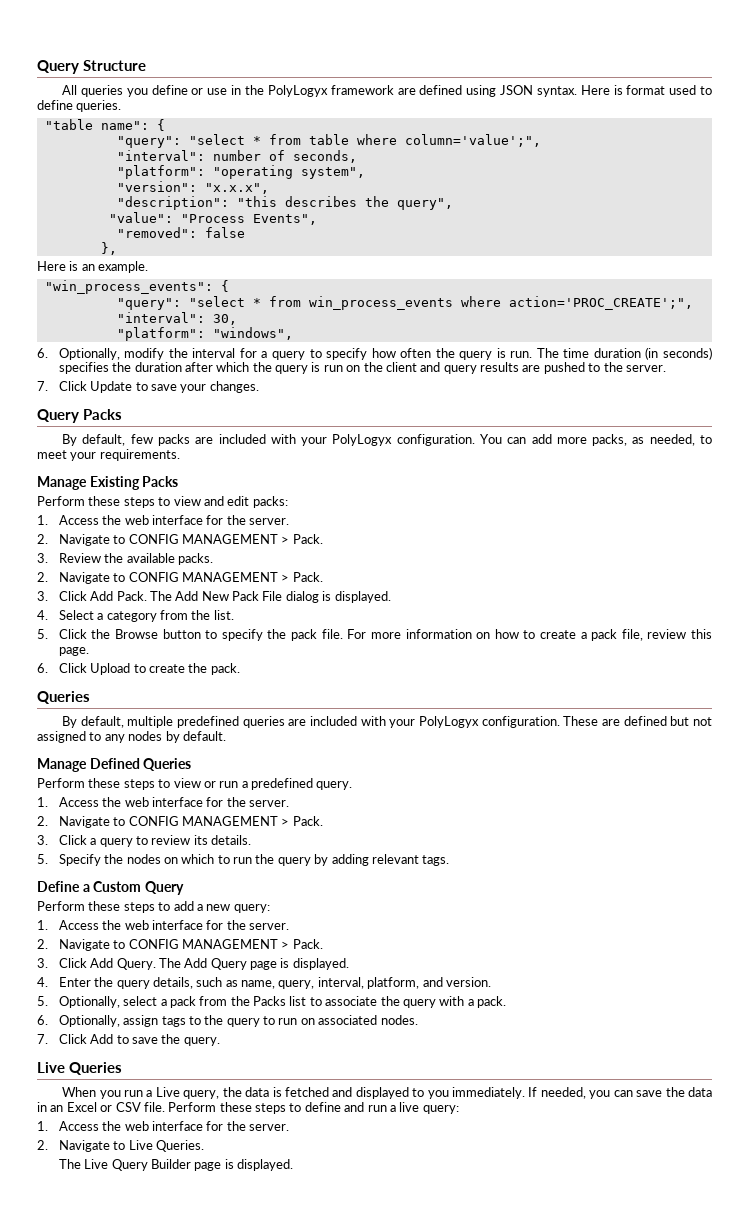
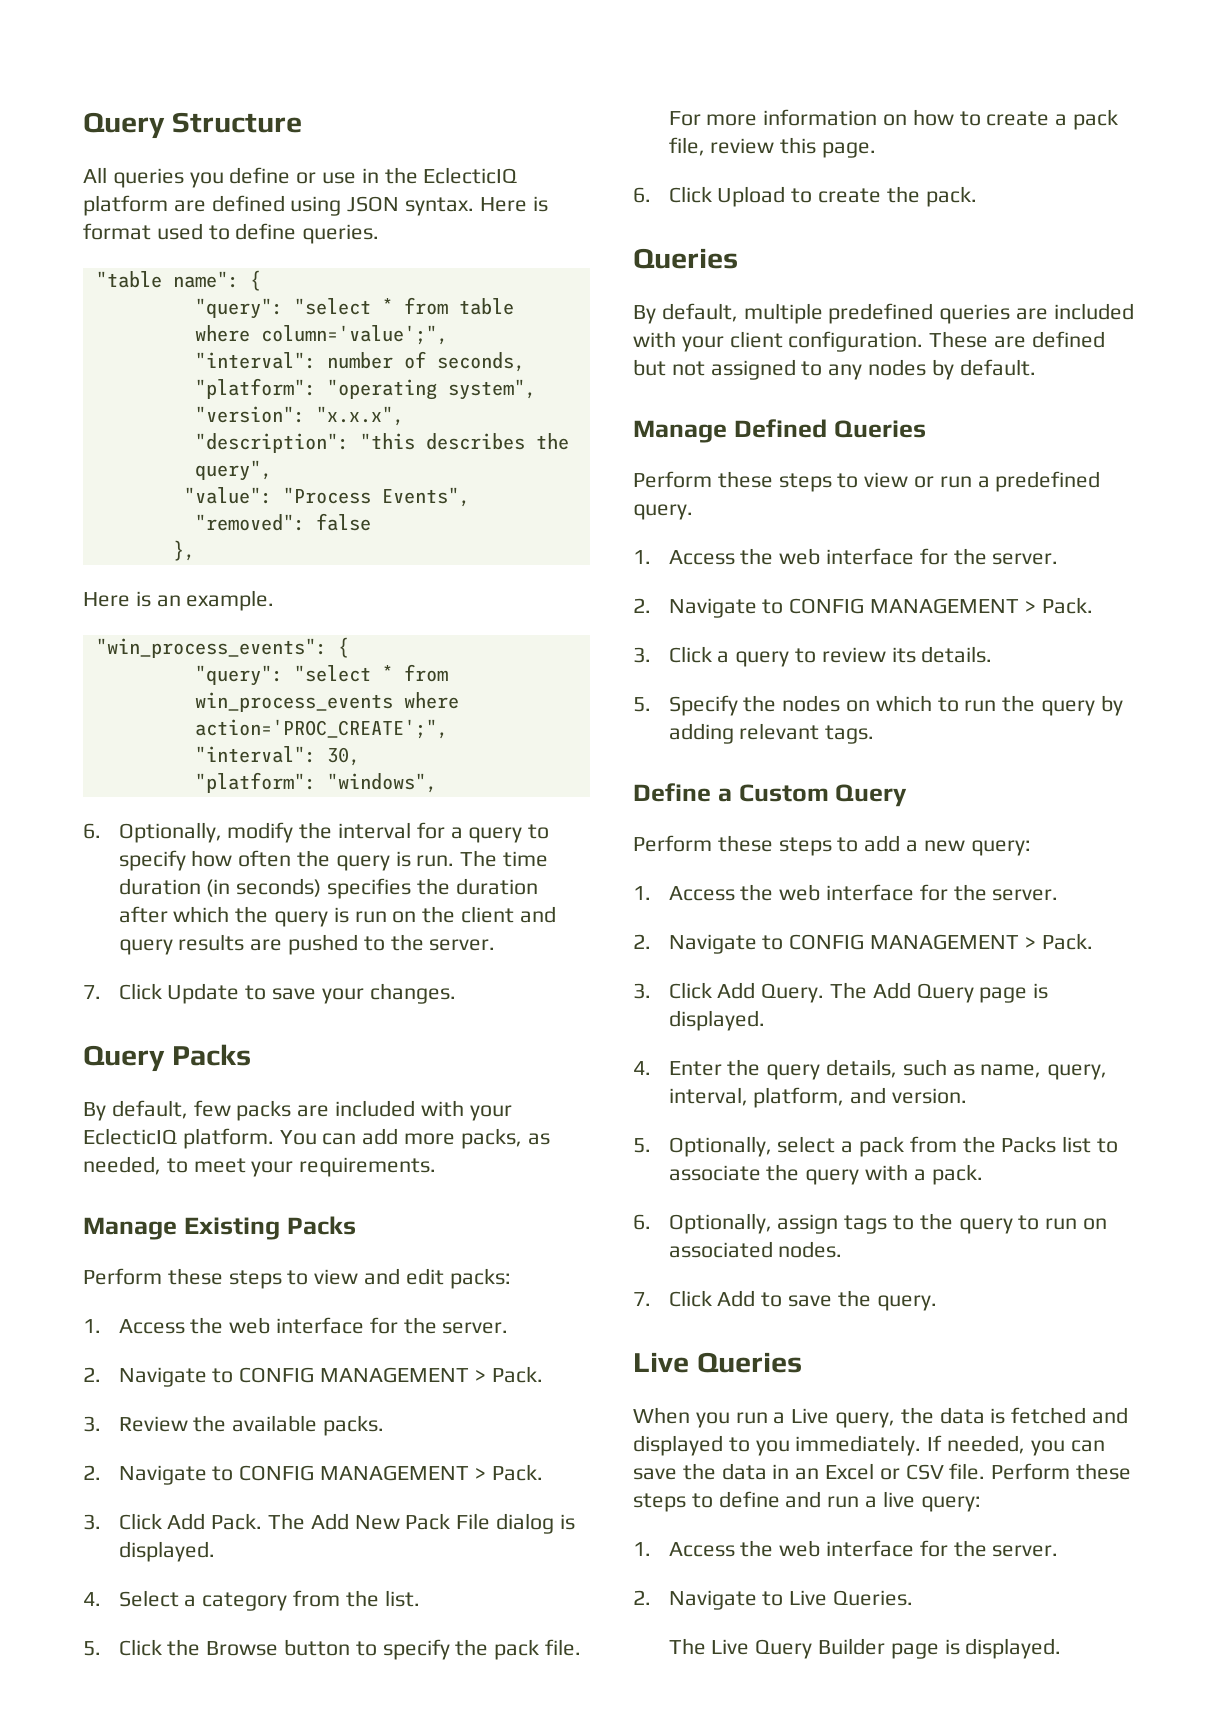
[267,85,394,97] PolyLogyx framework -> [423,167,518,184] [83,195,168,216] EclecticIQ platform
[332,434,475,446] PolyLogyx configuration. -> [83,1128,274,1149] EclecticIQ platform.
[419,716,480,728] PolyLogyx -> [729,331,783,348] client

